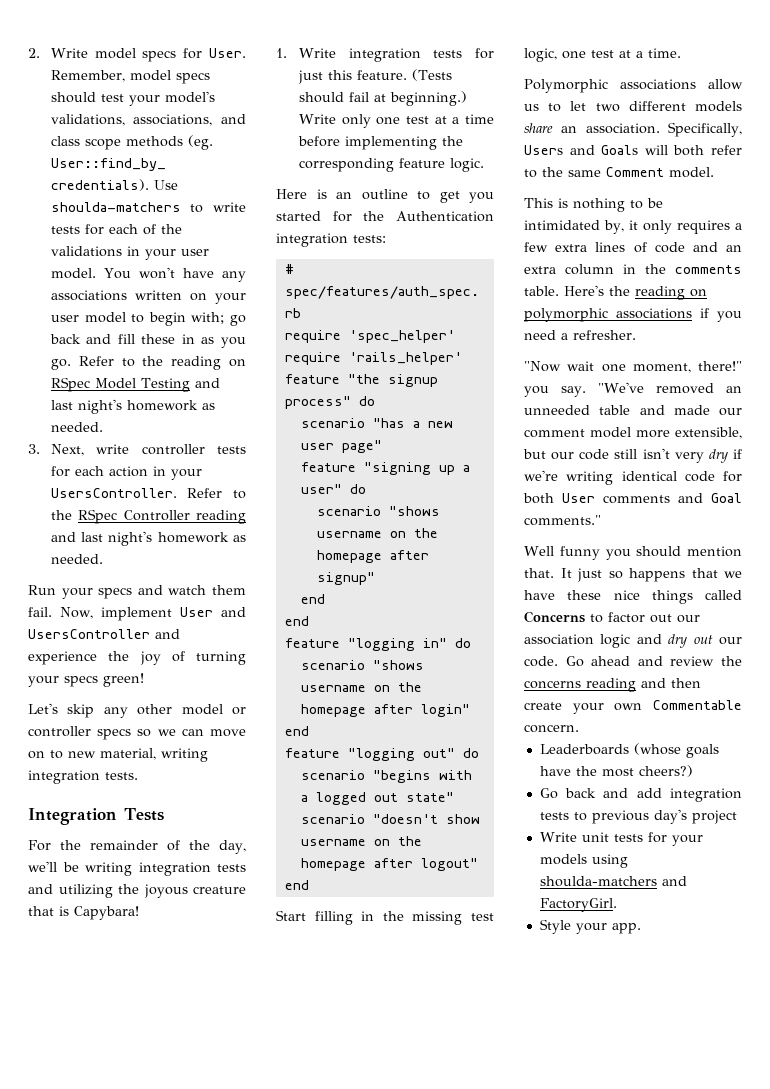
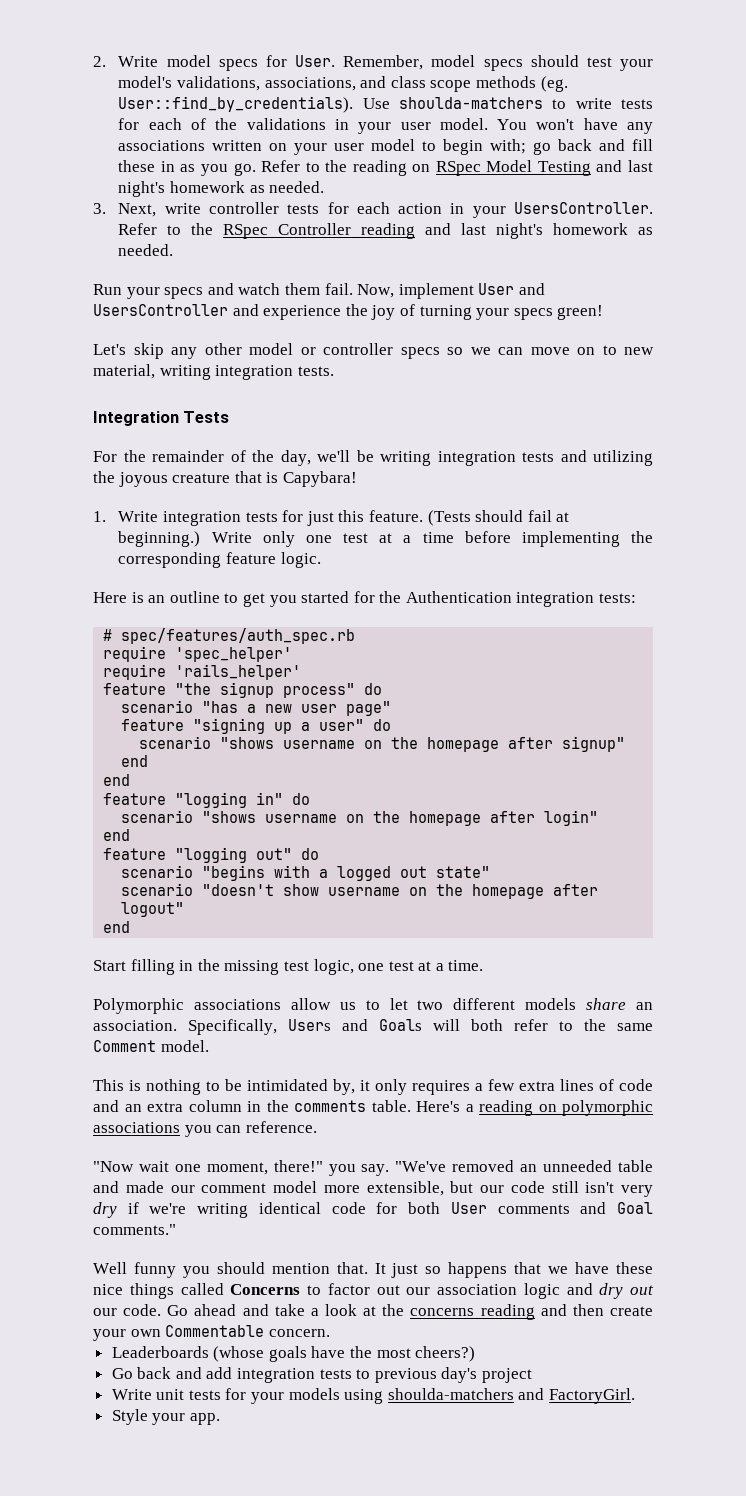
[609,286,630,296] the -> [465,1104,474,1112] a
[700,308,742,322] [524,330,636,340] if you need a refresher. -> [184,1121,317,1137] you can reference.
[670,656,715,666] review -> [274,1304,377,1316] take a look at

